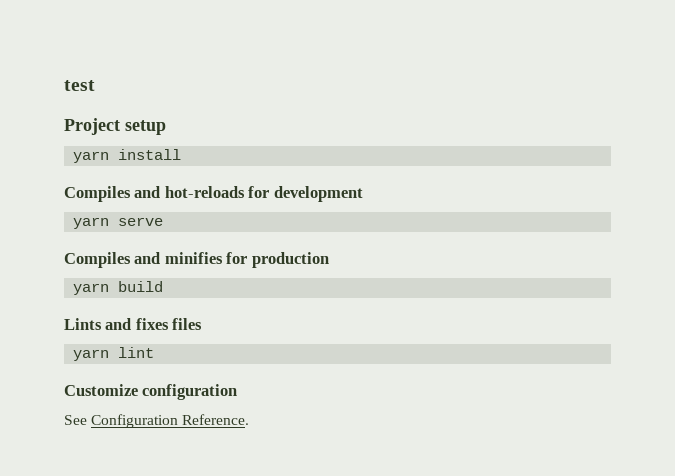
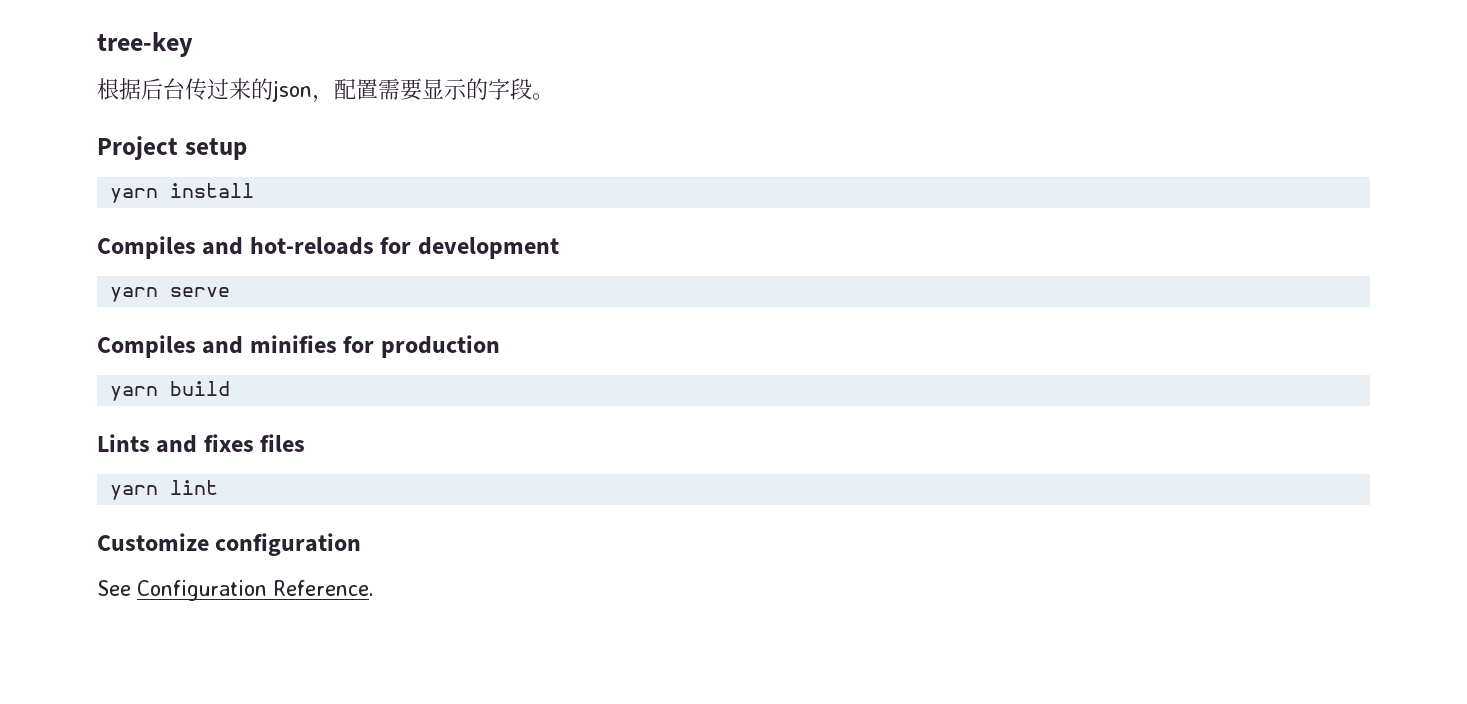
[64,80,95,91] test -> [97,32,193,57] [97,78,554,103] tree-key // 根据后台传过来的json，配置需要显示的字段。

